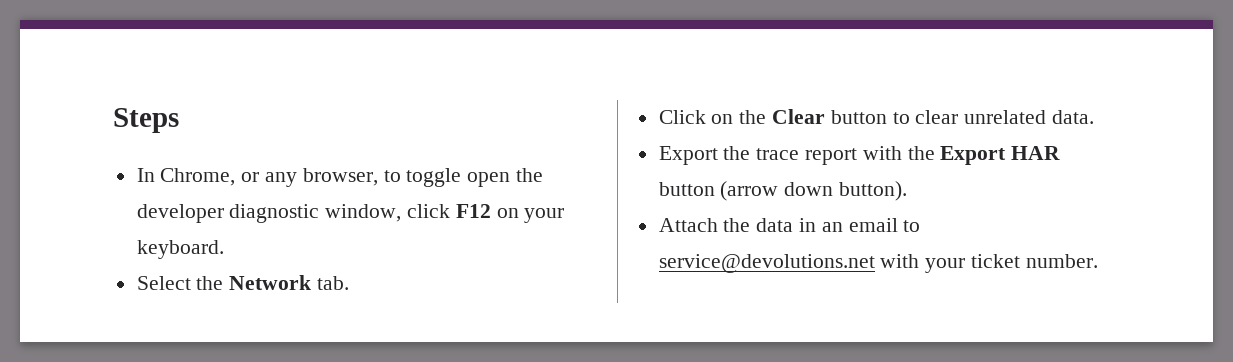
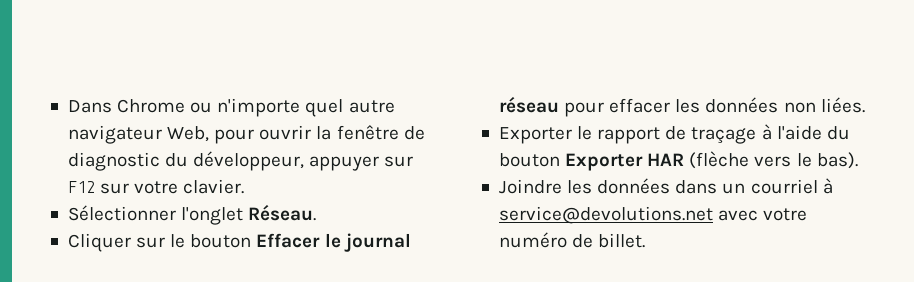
[113,108,179,133] [136,168,544,187] [136,204,565,223] [136,240,224,259] [136,275,350,290] [658,109,1095,124] [658,146,1061,165] [658,181,908,201] [658,218,921,232] [658,254,1098,273] Steps // In Chrome, or any browser, to toggle open the developer diagnostic window, click F12 on your keyboard. // Select the Network tab. // Click on the Clear button to clear unrelated data. // Export the trace report with the Export HAR button (arrow down button). // Attach the data in an email to service@devolutions.net with your ticket number. -> [67,98,395,117] [67,125,425,144] [67,151,414,171] [67,179,245,194] [67,205,317,225] [67,233,411,252] [498,97,865,117] [498,124,850,144] [498,151,858,171] [498,178,833,194] [498,206,808,224] [498,232,646,248] Dans Chrome ou n'importe quel autre navigateur Web, pour ouvrir la fenêtre de diagnostic du développeur, appuyer sur F12 sur votre clavier. // Sélectionner l'onglet Réseau. // Cliquer sur le bouton Effacer le journal réseau pour effacer les données non liées. // Exporter le rapport de traçage à l'aide du bouton Exporter HAR (flèche vers le bas). // Joindre les données dans un courriel à service@devolutions.net avec votre numéro de billet.

